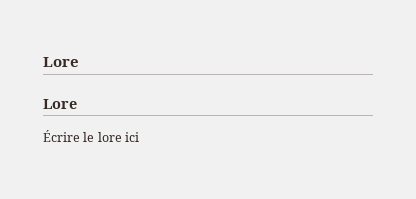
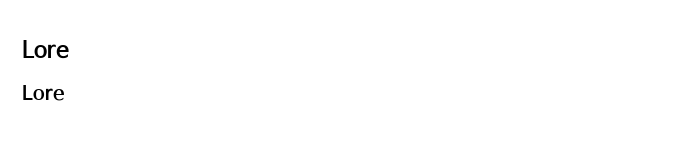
[43,130,140,142] // Écrire le lore ici -> (64, 93) none

